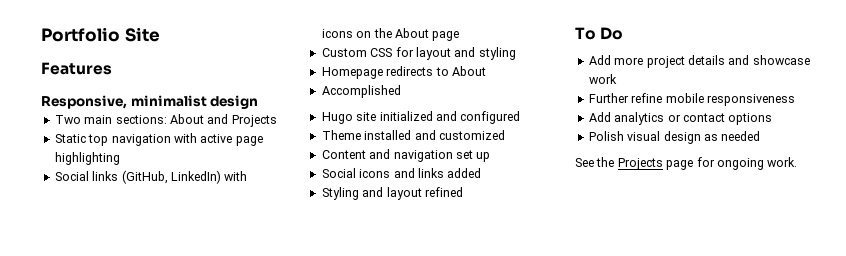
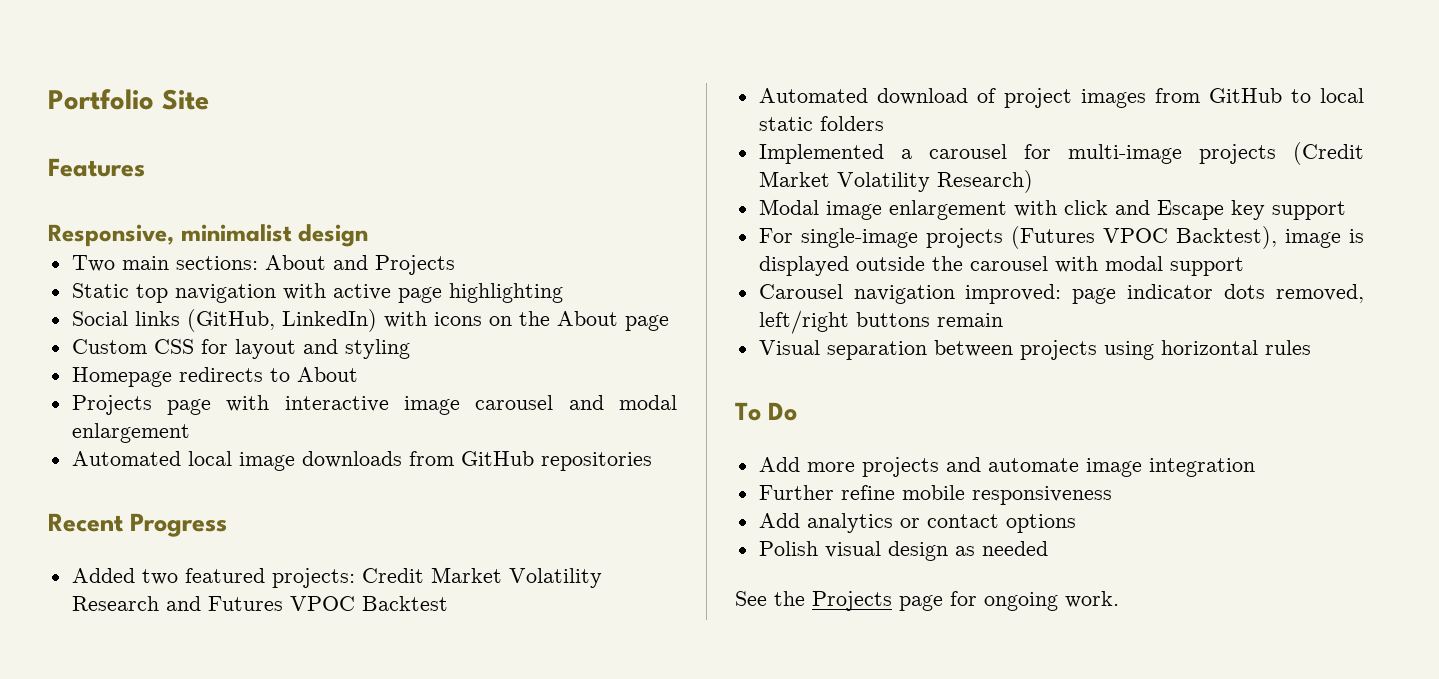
[321,85,401,98] [321,111,521,124] [321,130,505,140] [321,149,491,162] [321,168,482,178] [321,187,463,200] Accomplished // Hugo site initialized and configured // Theme installed and customized // Content and navigation set up // Social icons and links added // Styling and layout refined -> [71,395,677,415] [71,423,190,443] [71,451,652,471] [48,513,228,537] [71,567,602,588] [71,596,448,611] [758,88,1364,108] [758,116,884,131] [758,142,1364,165] [758,170,1033,193] [758,199,1346,220] [758,226,1364,249] [758,256,1244,276] [758,284,1364,304] [758,310,1003,334] [758,340,1311,360] Projects page with interactive image carousel and modal enlargement // Automated local image downloads from GitHub repositories // Recent Progress // Added two featured projects: Credit Market Volatility Research and Futures VPOC Backtest // Automated download of project images from GitHub to local static folders // Implemented a carousel for multi-image projects (Credit Market Volatility Research) // Modal image enlargement with click and Escape key support // For single-image projects (Futures VPOC Backtest), image is displayed outside the carousel with modal support // Carousel navigation improved: page indicator dots removed, left/right buttons remain // Visual separation between projects using horizontal rules
[646,55,810,68] [588,74,617,84] project details and showcase work -> [861,457,1255,477] projects and automate image integration

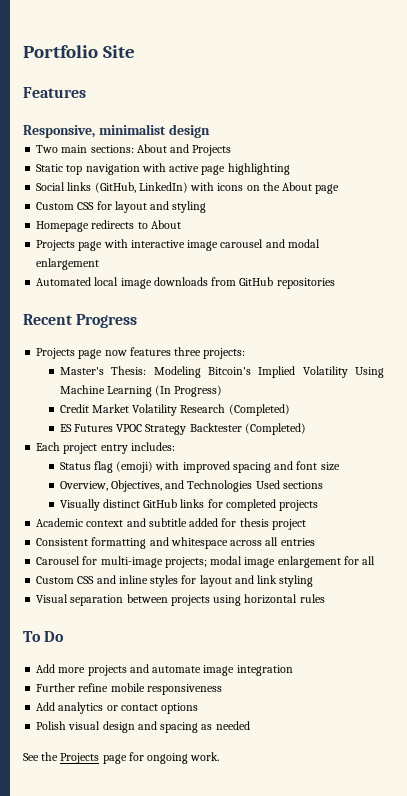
[71,567,602,588] [71,596,448,611] [758,88,1364,108] [758,116,884,131] [758,142,1364,165] [758,170,1033,193] [758,199,1346,220] [758,226,1364,249] [758,256,1244,276] [758,284,1364,304] [758,310,1003,334] Added two featured projects: Credit Market Volatility Research and Futures VPOC Backtest // Automated download of project images from GitHub to local static folders // Implemented a carousel for multi-image projects (Credit Market Volatility Research) // Modal image enlargement with click and Escape key support // For single-image projects (Futures VPOC Backtest), image is displayed outside the carousel with modal support // Carousel navigation improved: page indicator dots removed, left/right buttons remain -> [36,347,246,359] [59,366,385,378] [59,385,223,397] [59,404,290,416] [59,423,306,435] [36,442,175,454] [59,461,340,473] [59,480,323,492] [59,499,319,511] [36,518,306,530] [36,537,315,549] [36,556,376,568] [36,575,314,587] Projects page now features three projects: // Master's Thesis: Modeling Bitcoin's Implied Volatility Using Machine Learning (In Progress) // Credit Market Volatility Research (Completed) // ES Futures VPOC Strategy Backtester (Completed) // Each project entry includes: // Status flag (emoji) with improved spacing and font size // Overview, Objectives, and Technologies Used sections // Visually distinct GitHub links for completed projects // Academic context and subtitle added for thesis project // Consistent formatting and whitespace across all entries // Carousel for multi-image projects; modal image enlargement for all // Custom CSS and inline styles for layout and link styling
(948, 551) none -> [137,721,199,733] and spacing

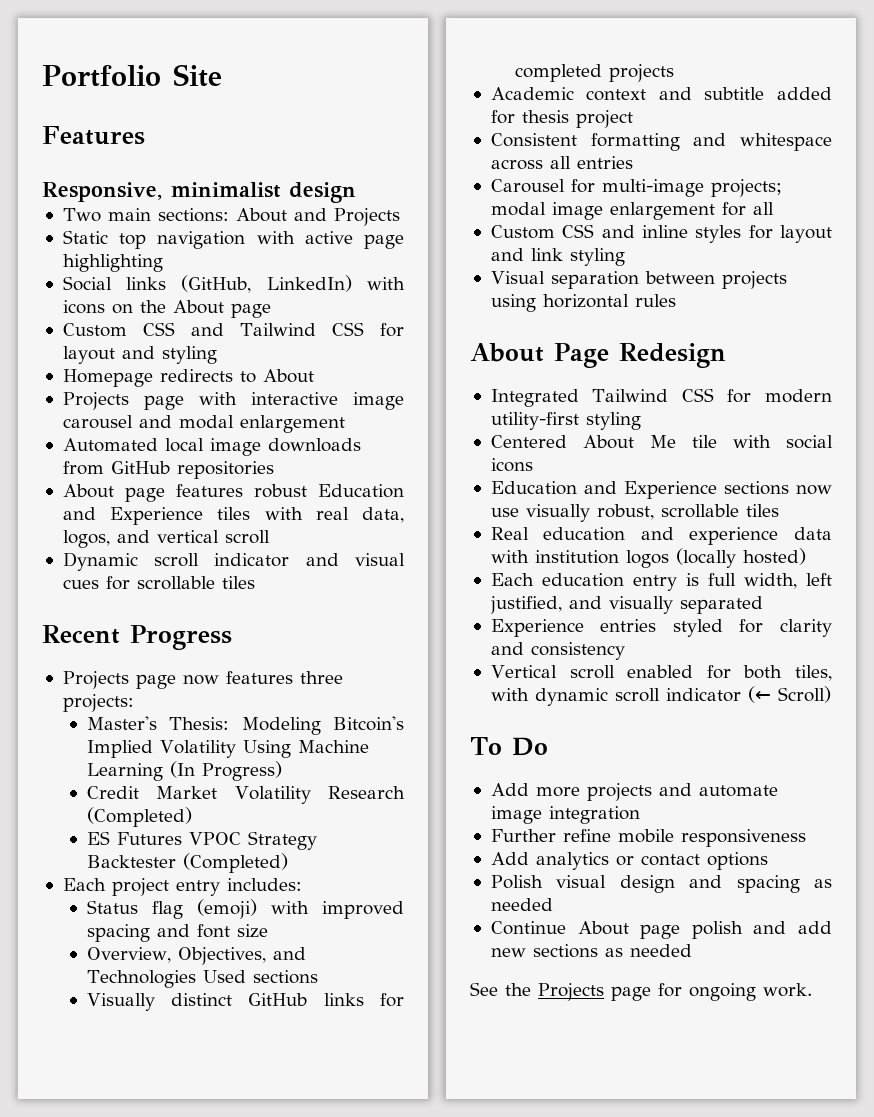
(95, 206) none -> [190,322,364,336] and Tailwind CSS
(335, 283) none -> [62,484,404,502] [62,507,405,525] [62,530,270,548] [62,552,405,571] [62,576,255,590] // About page features robust Education and Experience tiles with real data, logos, and vertical scroll // Dynamic scroll indicator and visual cues for scrollable tiles
(325, 598) none -> [470,343,726,368] [490,388,832,407] [490,412,641,430] [490,435,833,449] [490,458,533,472] [490,481,832,499] [490,504,779,522] [490,527,832,545] [490,548,806,568] [490,573,832,591] [489,596,763,614] [490,619,832,637] [490,642,625,660] [490,665,832,681] [490,686,831,706] // About Page Redesign // Integrated Tailwind CSS for modern utility-first styling // Centered About Me tile with social icons // Education and Experience sections now use visually robust, scrollable tiles // Real education and experience data with institution logos (locally hosted) // Each education entry is full width, left justified, and visually separated // Experience entries styled for clarity and consistency // Vertical scroll enabled for both tiles, with dynamic scroll indicator (← Scroll)
(250, 725) none -> [490,921,832,939] [490,944,692,958] // Continue About page polish and add new sections as needed

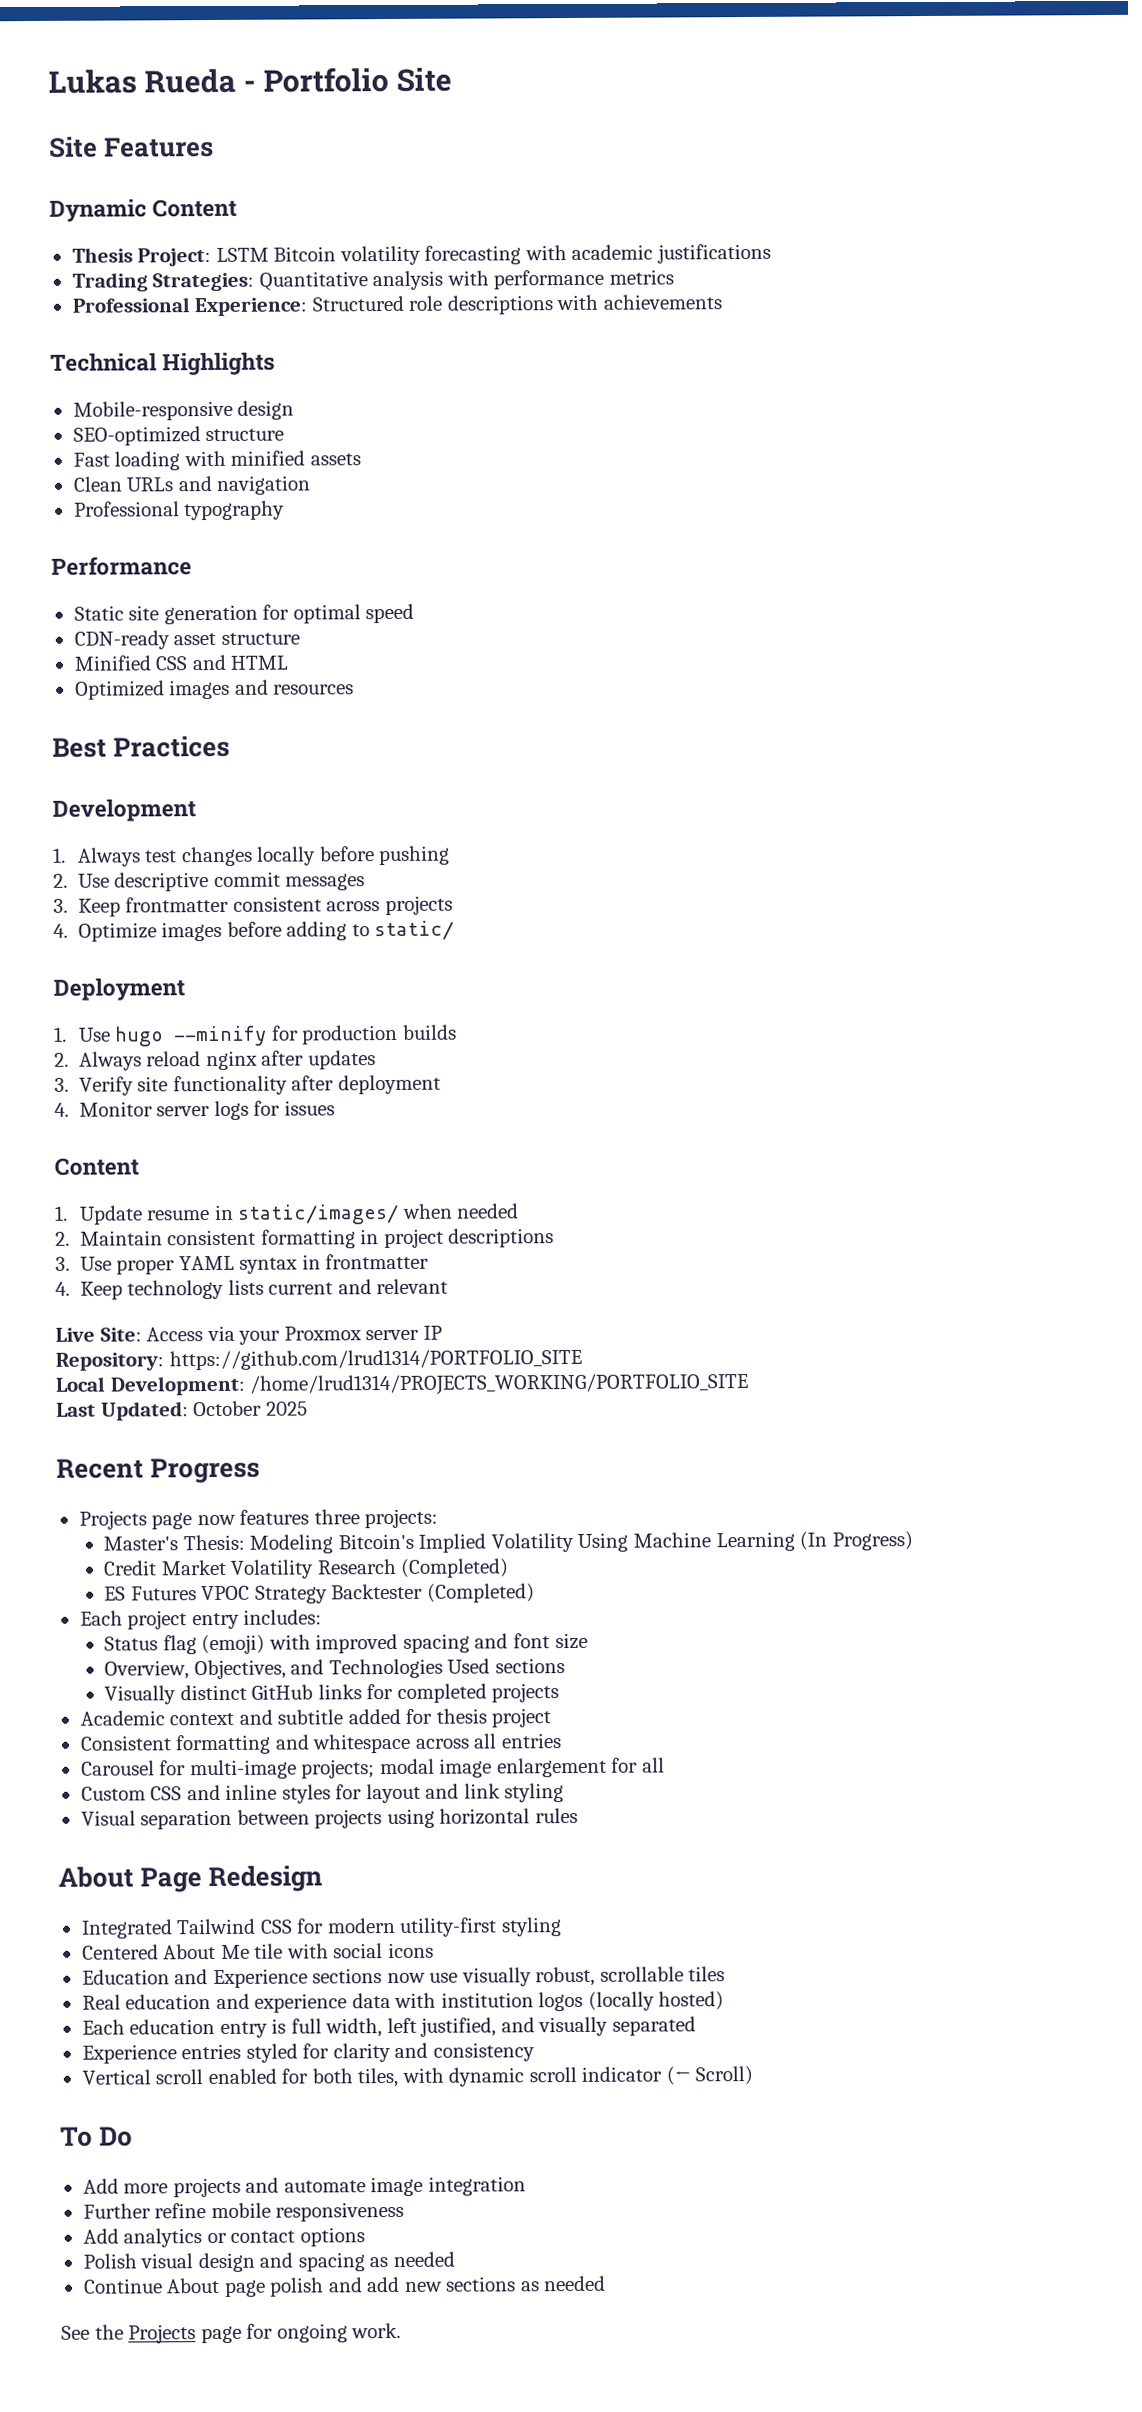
(42, 76) none -> [48,68,257,94] Lukas Rueda -
(222, 75) none -> [49,136,98,158] Site
[42,182,356,203] [62,208,400,226] [62,230,405,249] [62,254,163,272] [62,275,405,293] [62,300,271,318] [62,322,404,337] [62,346,217,364] [62,369,314,387] [62,392,404,410] [62,415,345,433] [62,438,361,456] [62,461,274,479] [62,484,404,502] [62,507,405,525] [62,530,270,548] [62,552,405,571] [62,576,255,590] Responsive, minimalist design // Two main sections: About and Projects // Static top navigation with active page highlighting // Social links (GitHub, LinkedIn) with icons on the About page // Custom CSS and Tailwind CSS for layout and styling // Homepage redirects to About // Projects page with interactive image carousel and modal enlargement // Automated local image downloads from GitHub repositories // About page features robust Education and Experience tiles with real data, logos, and vertical scroll // Dynamic scroll indicator and visual cues for scrollable tiles -> [49,198,238,222] [71,243,771,267] [71,269,674,292] [71,294,722,317] [50,351,276,376] [72,400,295,421] [72,426,285,446] [72,450,361,471] [72,475,312,495] [73,500,286,521] [51,556,192,576] [73,603,415,625] [73,630,300,650] [73,654,289,671] [74,679,355,700] [52,735,231,758] [52,798,196,822] [52,845,451,867] [53,871,366,892] [53,895,453,917] [53,920,455,942] [53,977,185,1001] [53,1024,457,1047] [54,1050,376,1071] [54,1074,441,1096] [54,1100,335,1120] [54,1157,139,1176] [54,1203,520,1225] [55,1228,555,1249] [55,1253,430,1275] [55,1278,449,1300] [55,1325,442,1345] [55,1348,582,1371] [55,1373,750,1396] [56,1400,308,1421] Dynamic Content // Thesis Project: LSTM Bitcoin volatility forecasting with academic justifications // Trading Strategies: Quantitative analysis with performance metrics // Professional Experience: Structured role descriptions with achievements // Technical Highlights // Mobile-responsive design // SEO-optimized structure // Fast loading with minified assets // Clean URLs and navigation // Professional typography // Performance // Static site generation for optimal speed // CDN-ready asset structure // Minified CSS and HTML // Optimized images and resources // Best Practices // Development // 1. Always test changes locally before pushing // 2. Use descriptive commit messages // 3. Keep frontmatter consistent across projects // 4. Optimize images before adding to static/ // Deployment // 1. Use hugo --minify for production builds // 2. Always reload nginx after updates // 3. Verify site functionality after deployment // 4. Monitor server logs for issues // Content // 1. Update resume in static/images/ when needed // 2. Maintain consistent formatting in project descriptions // 3. Use proper YAML syntax in frontmatter // 4. Keep technology lists current and relevant // Live Site: Access via your Proxmox server IP // Repository: https://github.com/lrud1314/PORTFOLIO_SITE // Local Development: /home/lrud1314/PROJECTS_WORKING/PORTFOLIO_SITE // Last Updated: October 2025

